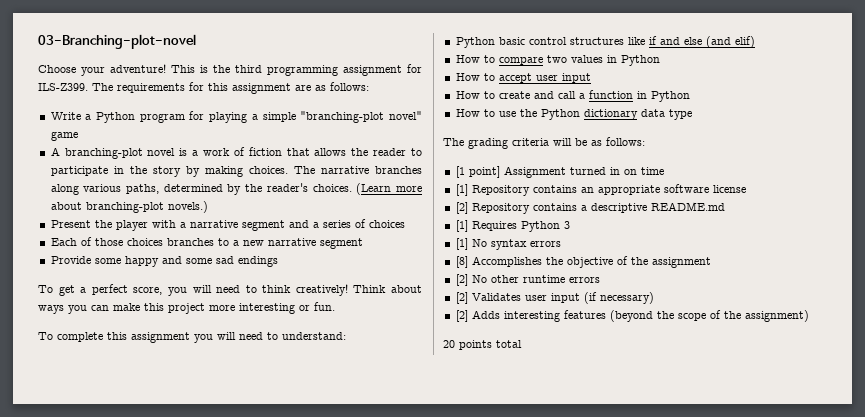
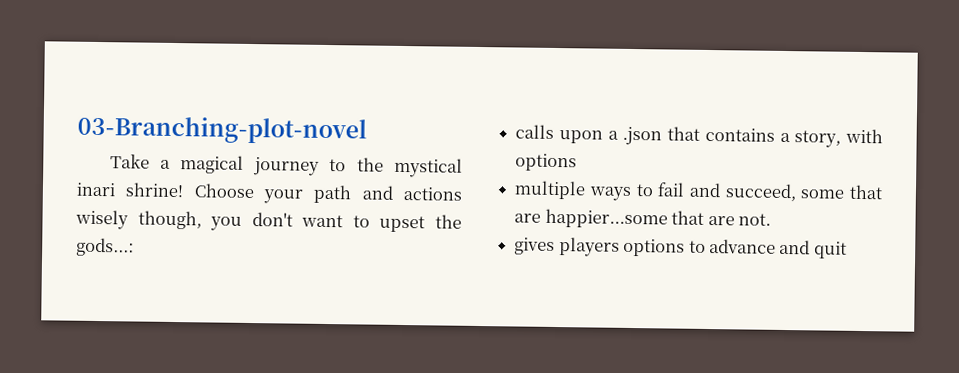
[38,64,422,76] [38,82,369,94] [50,111,422,123] [50,131,78,141] [50,147,423,159] [50,166,422,177] [50,183,423,195] [50,201,208,213] [50,219,405,231] [50,237,363,249] [50,256,278,267] [38,284,422,296] [38,302,335,314] [38,332,346,343] [455,36,755,48] [455,55,660,66] [455,73,591,83] [455,90,690,102] [455,109,692,120] [443,137,645,149] [455,166,664,178] [455,184,746,196] [455,202,725,214] [455,220,570,232] [455,238,561,250] [455,256,711,268] [455,274,600,286] [455,292,654,304] [455,310,809,322] [443,340,522,350] Choose your adventure! This is the third programming assignment for ILS-Z399. The requirements for this assignment are as follows: // Write a Python program for playing a simple "branching-plot novel" game // A branching-plot novel is a work of fiction that allows the reader to participate in the story by making choices. The narrative branches along various paths, determined by the reader's choices. (Learn more about branching-plot novels.) // Present the player with a narrative segment and a series of choices // Each of those choices branches to a new narrative segment // Provide some happy and some sad endings // To get a perfect score, you will need to think creatively! Think about ways you can make this project more interesting or fun. // To complete this assignment you will need to understand: // Python basic control structures like if and else (and elif) // How to compare two values in Python // How to accept user input // How to create and call a function in Python // How to use the Python dictionary data type // The grading criteria will be as follows: // [1 point] Assignment turned in on time // [1] Repository contains an appropriate software license // [2] Repository contains a descriptive README.md // [1] Requires Python 3 // [1] No syntax errors // [8] Accomplishes the objective of the assignment // [2] No other runtime errors // [2] Validates user input (if necessary) // [2] Adds interesting features (beyond the scope of the assignment) // 20 points total -> [109,154,463,178] [76,182,462,204] [75,209,462,233] [76,237,134,257] [515,124,883,148] [515,153,578,172] [514,180,883,202] [514,208,771,229] [514,237,847,259] Take a magical journey to the mystical inari shrine! Choose your path and actions wisely though, you don't want to upset the gods...: // calls upon a .json that contains a story, with options // multiple ways to fail and succeed, some that are happier...some that are not. // gives players options to advance and quit

